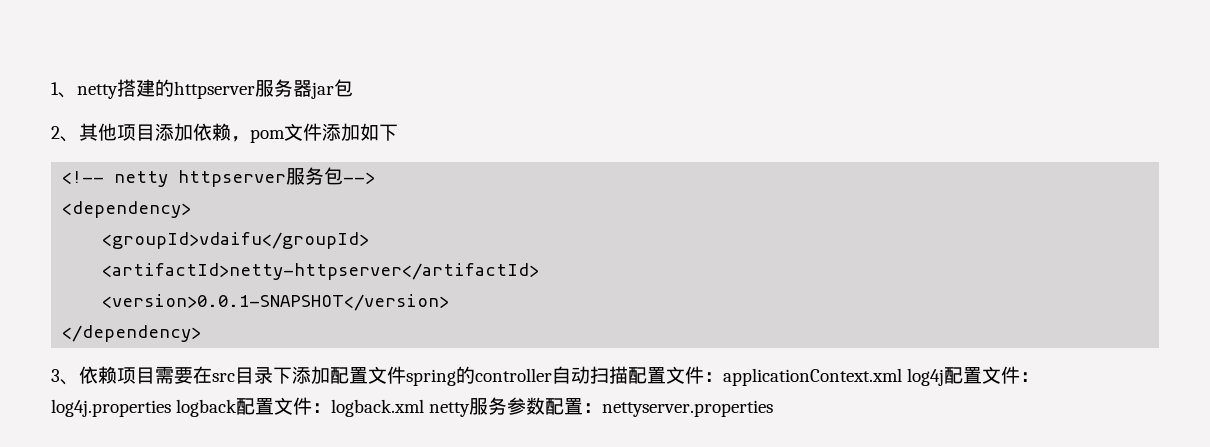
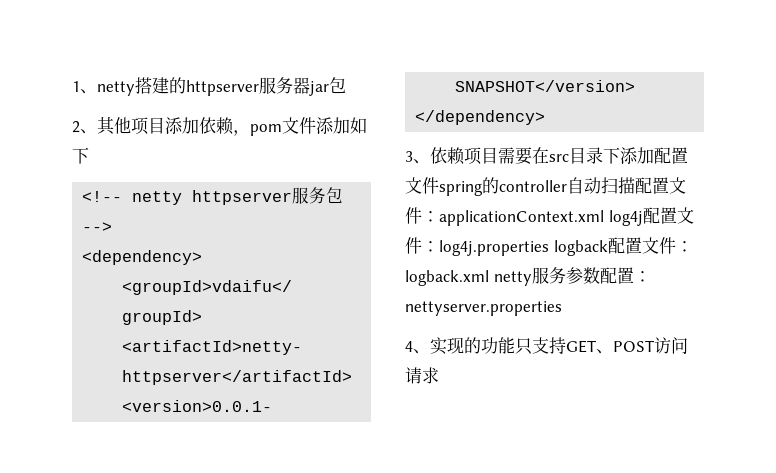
(774, 408) none -> [405,337,688,355] [405,367,439,384] // 4、实现的功能只支持GET、POST访问请求

